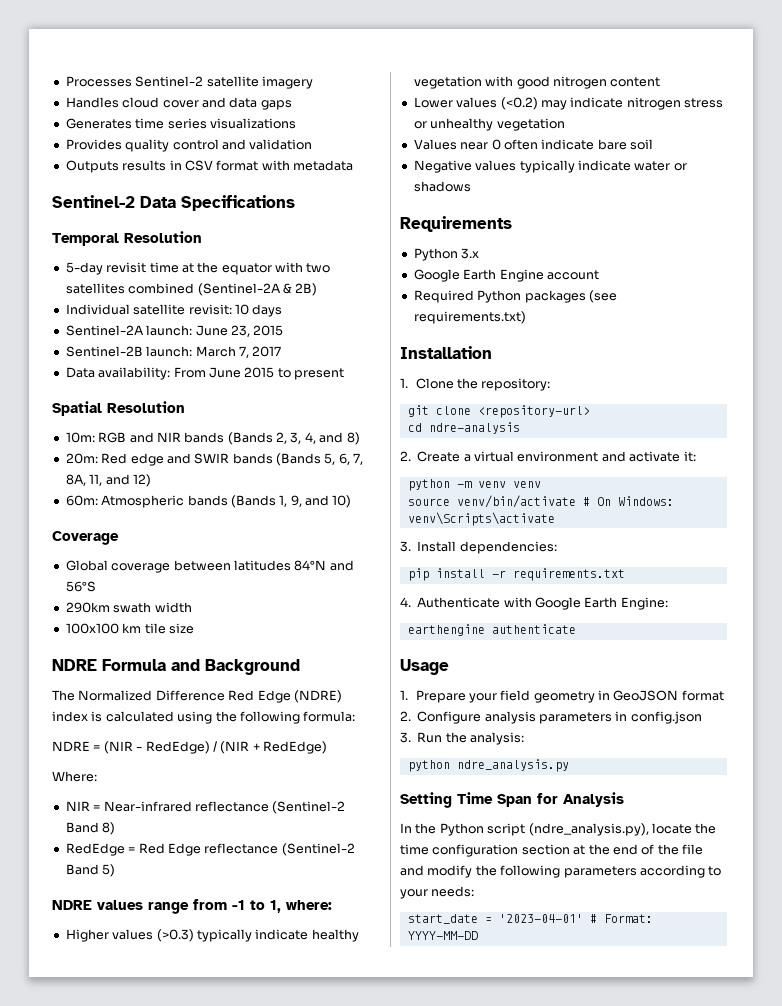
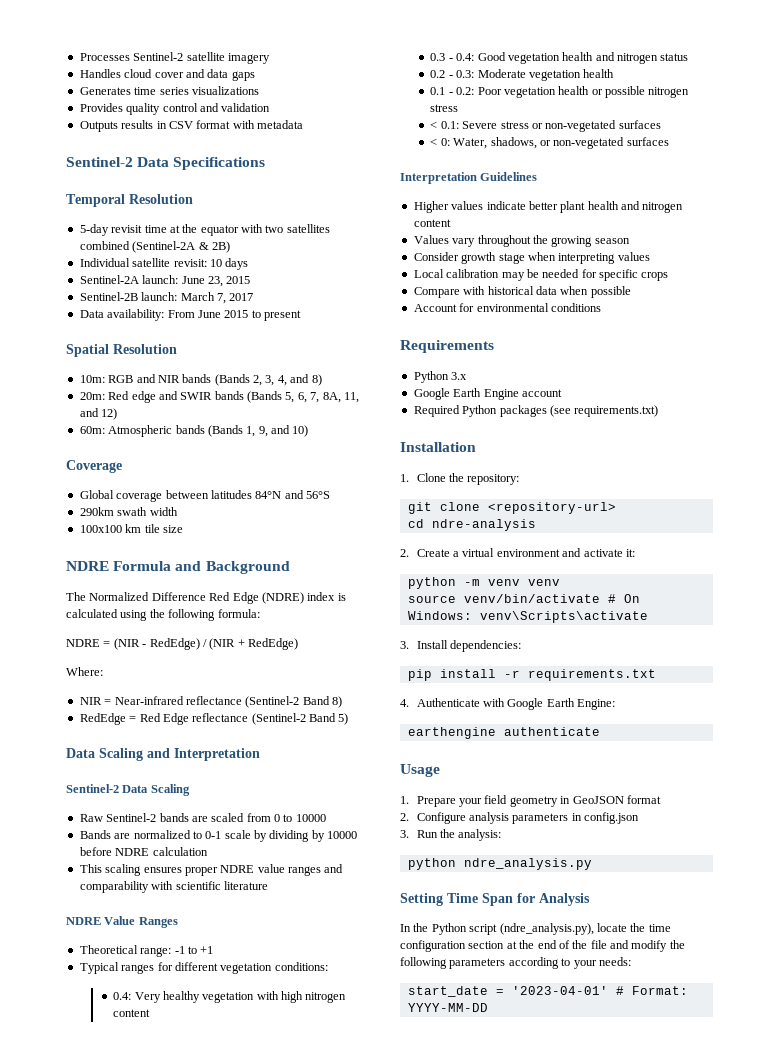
[52,899,332,914] [65,929,359,942] [413,76,661,89] [413,97,723,110] [413,118,565,131] [413,139,653,150] [413,160,687,173] [413,181,471,192] NDRE values range from -1 to 1, where: // Higher values (>0.3) typically indicate healthy vegetation with good nitrogen content // Lower values (<0.2) may indicate nitrogen stress or unhealthy vegetation // Values near 0 often indicate bare soil // Negative values typically indicate water or shadows -> [66,748,260,761] [66,784,190,796] [79,813,326,822] [79,830,358,842] [79,847,208,856] [79,864,344,876] [79,881,268,893] [66,916,178,928] [79,945,214,957] [79,962,328,974] [113,991,347,1003] [113,1009,151,1017] [430,52,689,64] [430,69,615,81] [430,86,690,98] [430,104,459,112] [430,120,661,132] [430,137,669,149] [400,172,538,184] [413,201,684,213] [413,219,451,227] [413,235,630,247] [413,252,650,264] [413,269,669,281] [413,286,631,298] [413,303,601,312] Data Scaling and Interpretation // Sentinel-2 Data Scaling // Raw Sentinel-2 bands are scaled from 0 to 10000 // Bands are normalized to 0-1 scale by dividing by 10000 before NDRE calculation // This scaling ensures proper NDRE value ranges and comparability with scientific literature // NDRE Value Ranges // Theoretical range: -1 to +1 // Typical ranges for different vegetation conditions: // 0.4: Very healthy vegetation with high nitrogen content // 0.3 - 0.4: Good vegetation health and nitrogen status // 0.2 - 0.3: Moderate vegetation health // 0.1 - 0.2: Poor vegetation health or possible nitrogen stress // < 0.1: Severe stress or non-vegetated surfaces // < 0: Water, shadows, or non-vegetated surfaces // Interpretation Guidelines // Higher values indicate better plant health and nitrogen content // Values vary throughout the growing season // Consider growth stage when interpreting values // Local calibration may be needed for specific crops // Compare with historical data when possible // Account for environmental conditions

